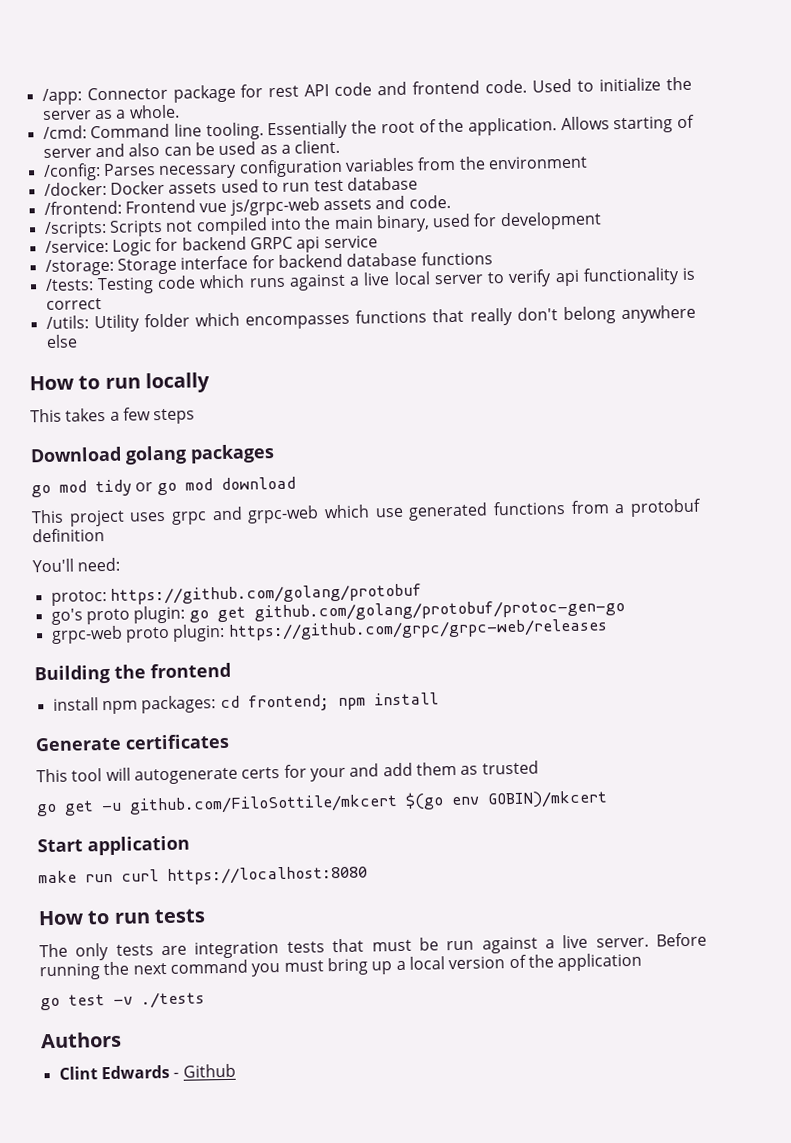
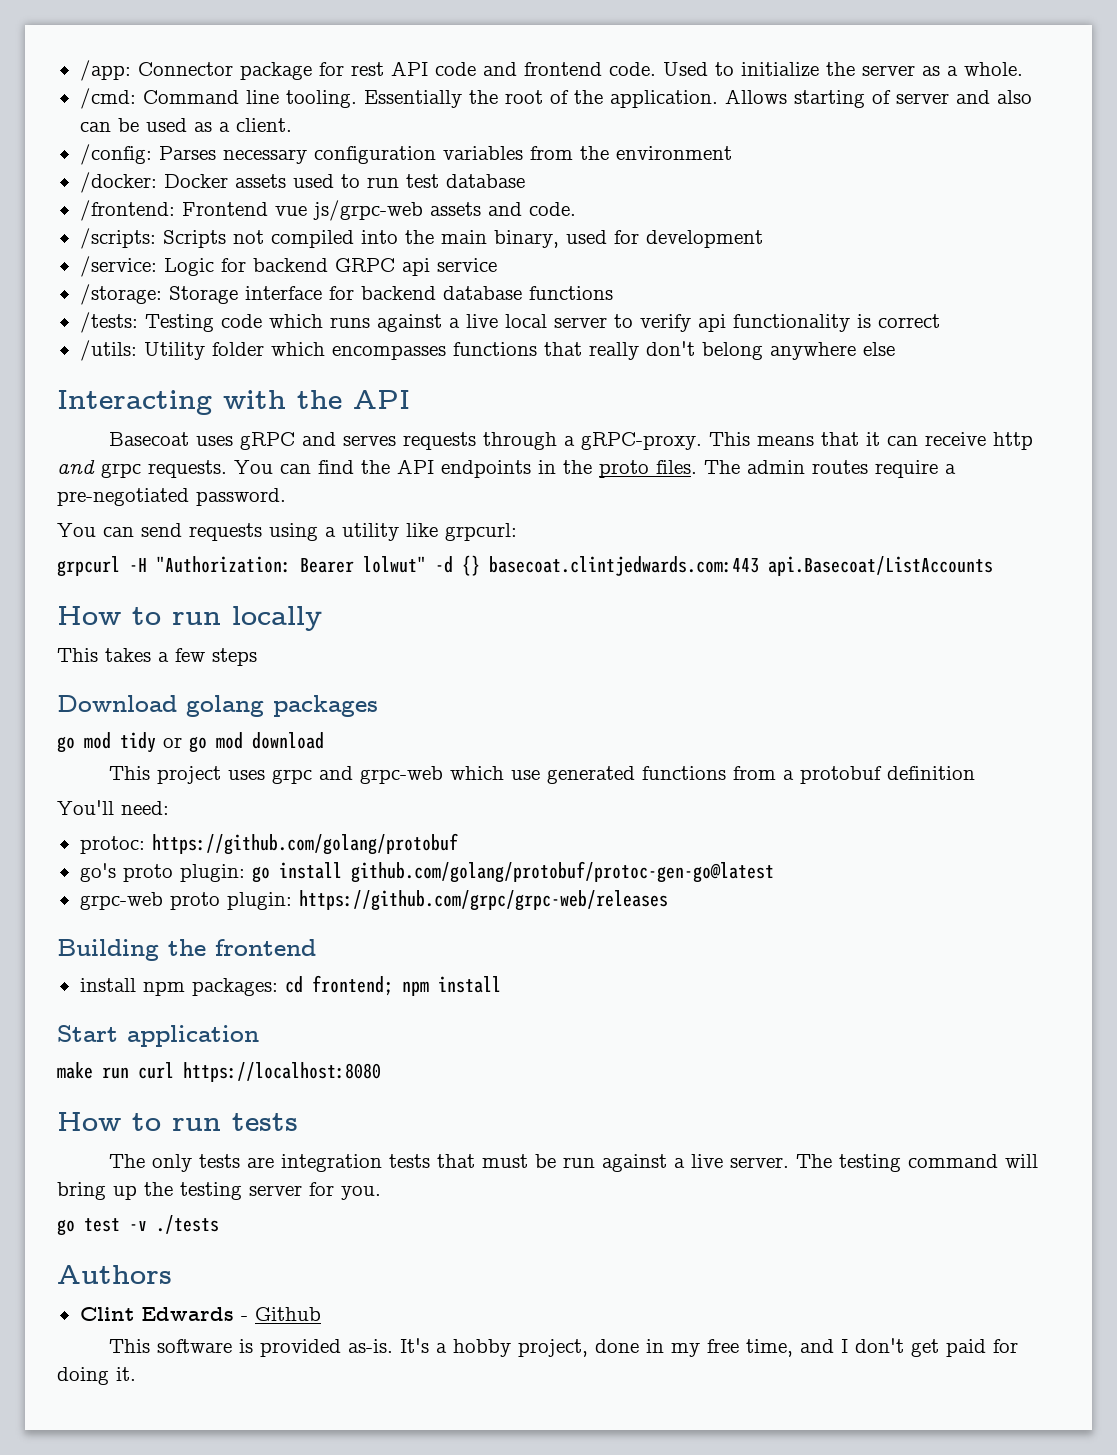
(78, 341) none -> [57,390,410,415] [109,432,1034,450] [57,459,956,478] [57,488,286,506] [57,523,517,541] [57,555,993,577] // Interacting with the API // Basecoat uses gRPC and serves requests through a gRPC-proxy. This means that it can receive http and grpc requests. You can find the API endpoints in the proto files. The admin routes require a pre-negotiated password. // You can send requests using a utility like grpcurl: // grpcurl -H "Authorization: Bearer lolwut" -d {} basecoat.clintjedwards.com:443 api.Basecoat/ListAccounts
[216,599,625,623] get github.com/golang/protobuf/protoc-gen-go -> [278,861,774,883] install github.com/golang/protobuf/protoc-gen-go@latest
[35,733,230,752] [36,760,539,785] [36,790,608,817] // Generate certificates // This tool will autogenerate certs for your and add them as trusted // go get -u github.com/FiloSottile/mkcert $(go env GOBIN)/mkcert -> (501, 984) none
[656,932,707,947] [39,952,643,981] Before running the next command you must bring up a local version of the application -> [796,1154,1039,1172] [57,1182,381,1200] The testing command will bring up the testing server for you.
(236, 1070) none -> [109,1338,1019,1357] [57,1367,136,1385] // This software is provided as-is. It's a hobby project, done in my free time, and I don't get paid for doing it.

